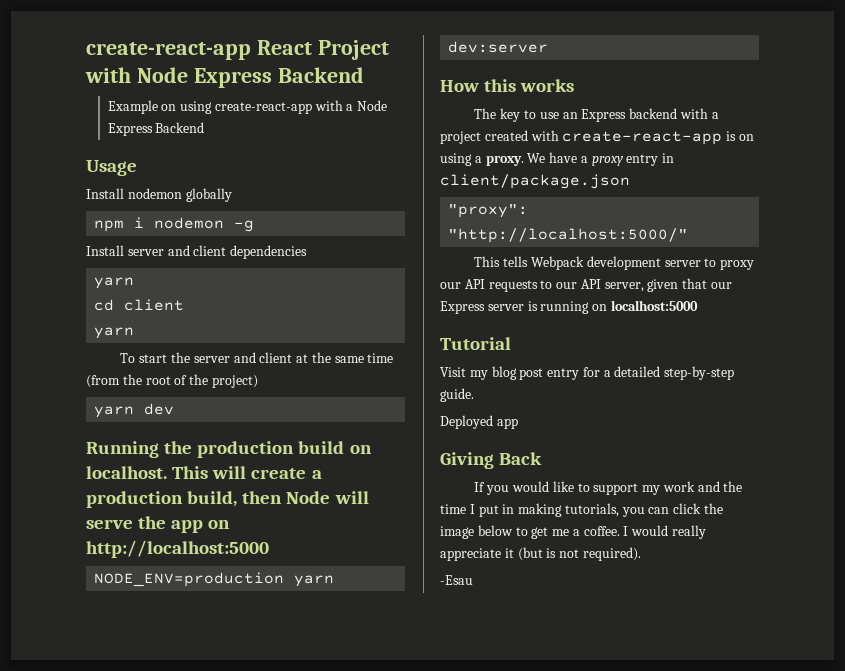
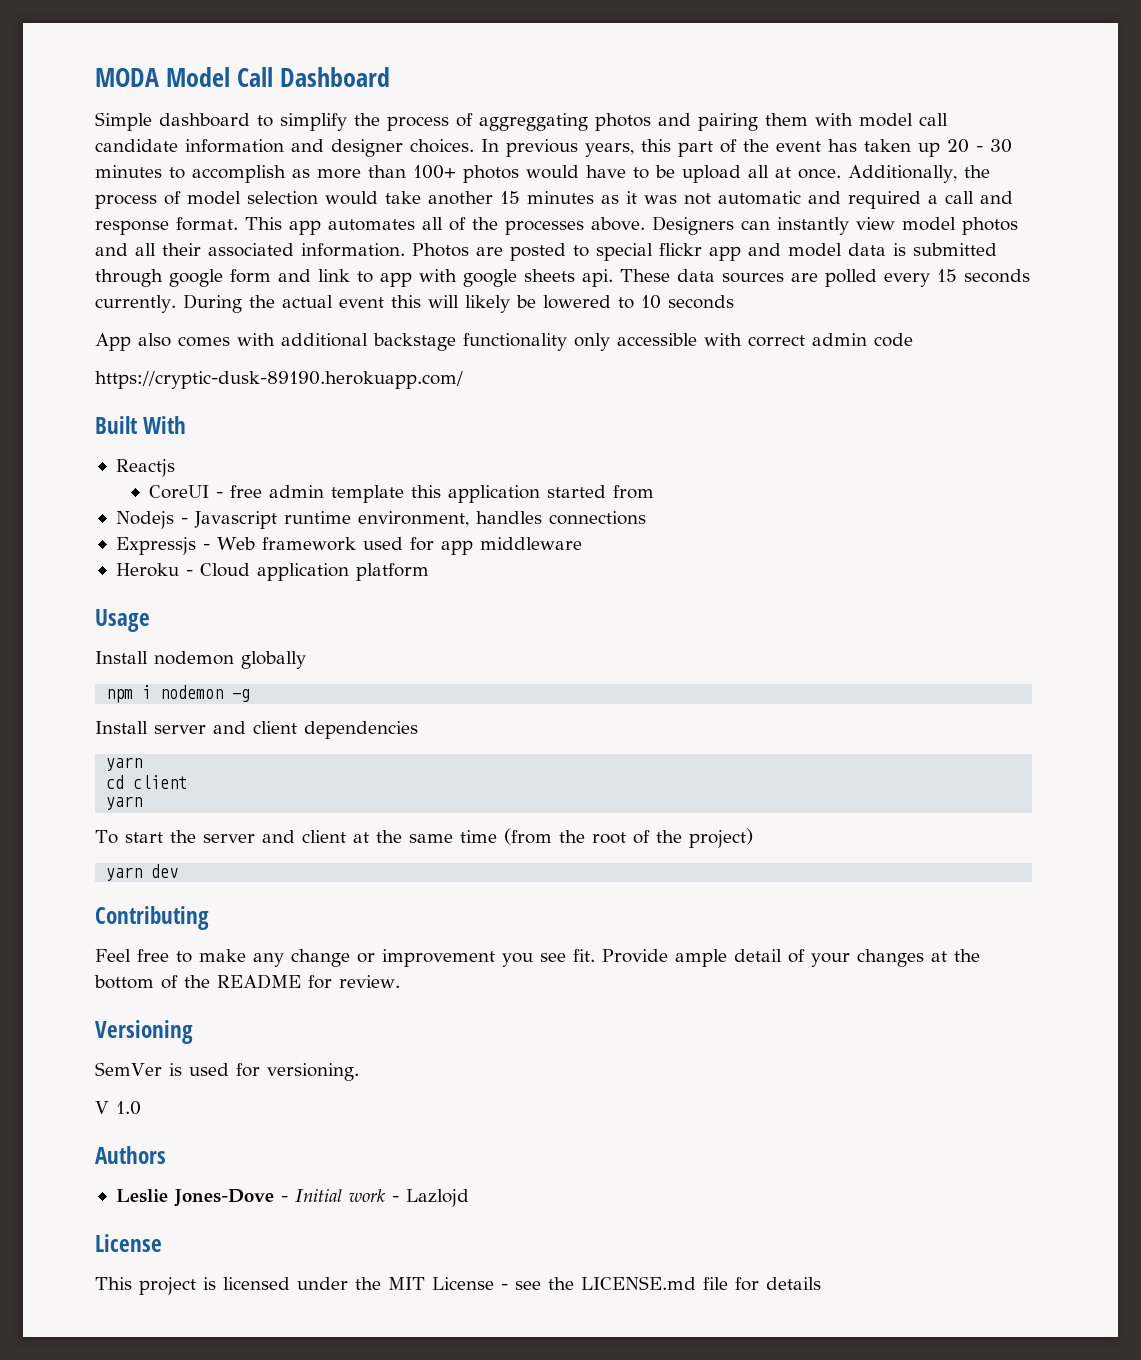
[86,40,389,60] [85,67,364,88] [107,100,388,114] [107,122,205,136] create-react-app React Project with Node Express Backend // Example on using create-react-app with a Node Express Backend -> [95,67,391,87] [95,112,948,131] [95,139,1012,157] [95,165,990,183] [95,191,1013,209] [95,216,1018,235] [95,243,997,261] [95,269,1030,287] [95,294,734,313] [95,333,913,351] [95,371,463,389] [95,416,187,434] [115,459,175,477] [148,485,654,503] [115,511,646,529] [115,537,582,555] [115,563,429,581] MODA Model Call Dashboard // Simple dashboard to simplify the process of aggreggating photos and pairing them with model call candidate information and designer choices. In previous years, this part of the event has taken up 20 - 30 minutes to accomplish as more than 100+ photos would have to be upload all at once. Additionally, the process of model selection would take another 15 minutes as it was not automatic and required a call and response format. This app automates all of the processes above. Designers can instantly view model photos and all their associated information. Photos are posted to special flickr app and model data is submitted through google form and link to app with google sheets api. These data sources are polled every 15 seconds currently. During the actual event this will likely be lowered to 10 seconds // App also comes with additional backstage functionality only accessible with correct admin code // https://cryptic-dusk-89190.herokuapp.com/ // Built With // Reactjs // CoreUI - free admin template this application started from // Nodejs - Javascript runtime environment, handles connections // Expressjs - Web framework used for app middleware // Heroku - Cloud application platform
[86,441,372,458] [86,466,322,479] [86,491,369,508] [86,516,231,533] [86,540,269,558] [94,572,335,587] [448,41,549,53] [440,79,575,92] [474,108,719,122] [440,130,754,145] [440,152,675,166] [440,174,630,189] [448,204,529,218] [448,228,689,243] [474,256,755,270] [440,278,733,292] [440,300,698,314] [440,337,511,350] [440,366,735,380] [440,388,474,402] [440,415,518,429] [440,452,543,469] [474,481,743,495] [440,503,724,517] [440,525,707,539] [440,547,641,561] [440,575,473,585] Running the production build on localhost. This will create a production build, then Node will serve the app on http://localhost:5000 // NODE_ENV=production yarn dev:server // How this works // The key to use an Express backend with a project created with create-react-app is on using a proxy. We have a proxy entry in client/package.json // "proxy": "http://localhost:5000/" // This tells Webpack development server to proxy our API requests to our API server, given that our Express server is running on localhost:5000 // Tutorial // Visit my blog post entry for a detailed step-by-step guide. // Deployed app // Giving Back // If you would like to support my work and the time I put in making tutorials, you can click the image below to get me a coffee. I would really appreciate it (but is not required). // -Esau -> [95,906,209,930] [95,949,980,967] [94,974,400,989] [95,1020,193,1044] [95,1062,359,1081] [95,1101,141,1115] [95,1146,166,1164] [115,1189,469,1207] [95,1234,162,1252] [95,1276,821,1295] Contributing // Feel free to make any change or improvement you see fit. Provide ample detail of your changes at the bottom of the README for review. // Versioning // SemVer is used for versioning. // V 1.0 // Authors // Leslie Jones-Dove - Initial work - Lazlojd // License // This project is licensed under the MIT License - see the LICENSE.md file for details

